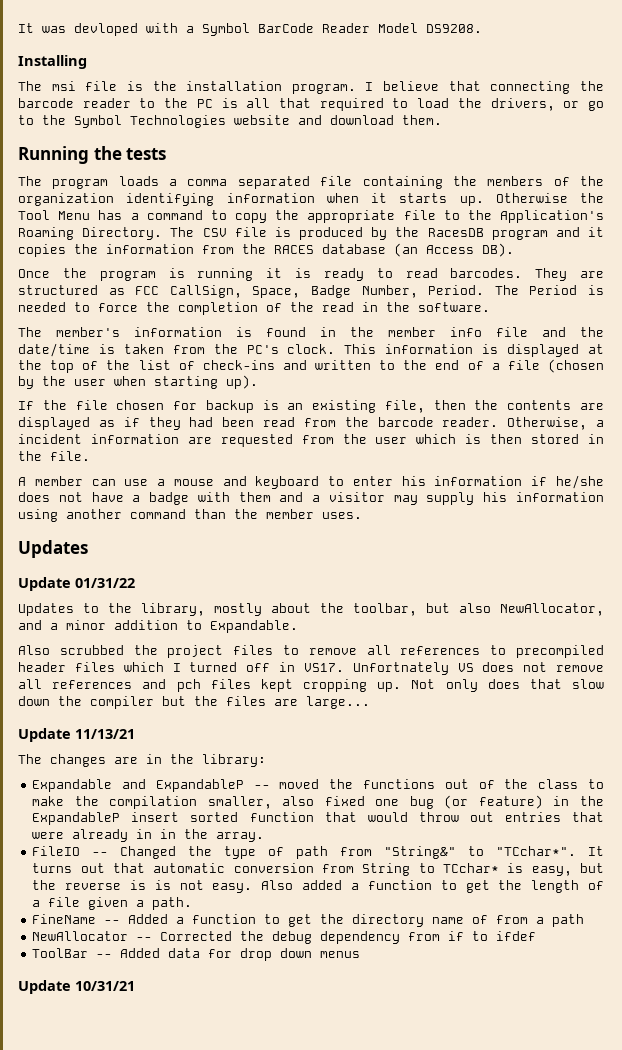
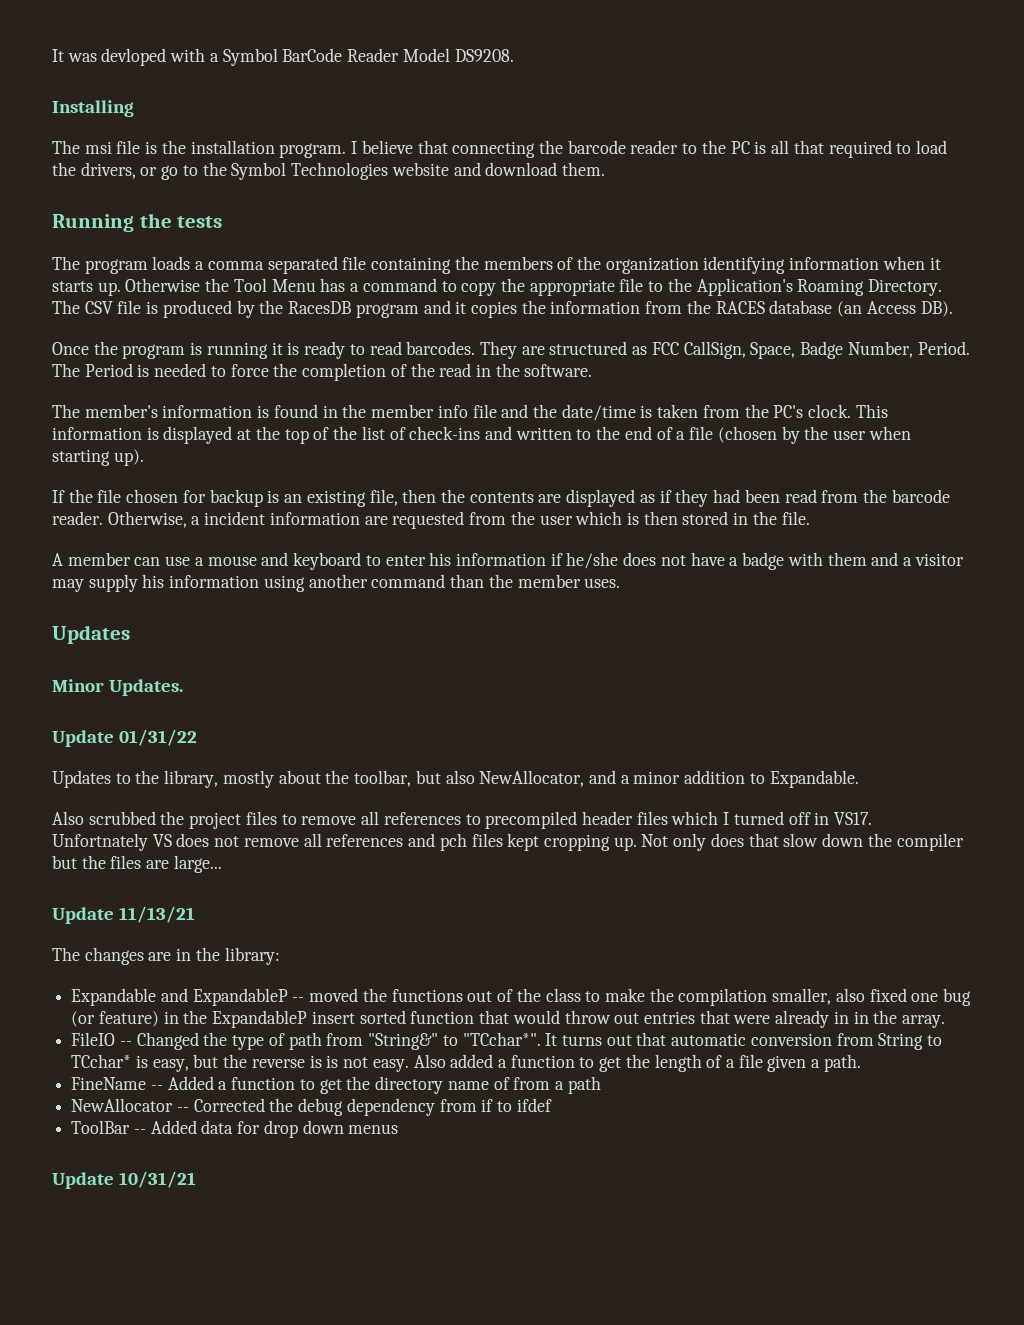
(88, 549) none -> [52,679,184,696] // Minor Updates.

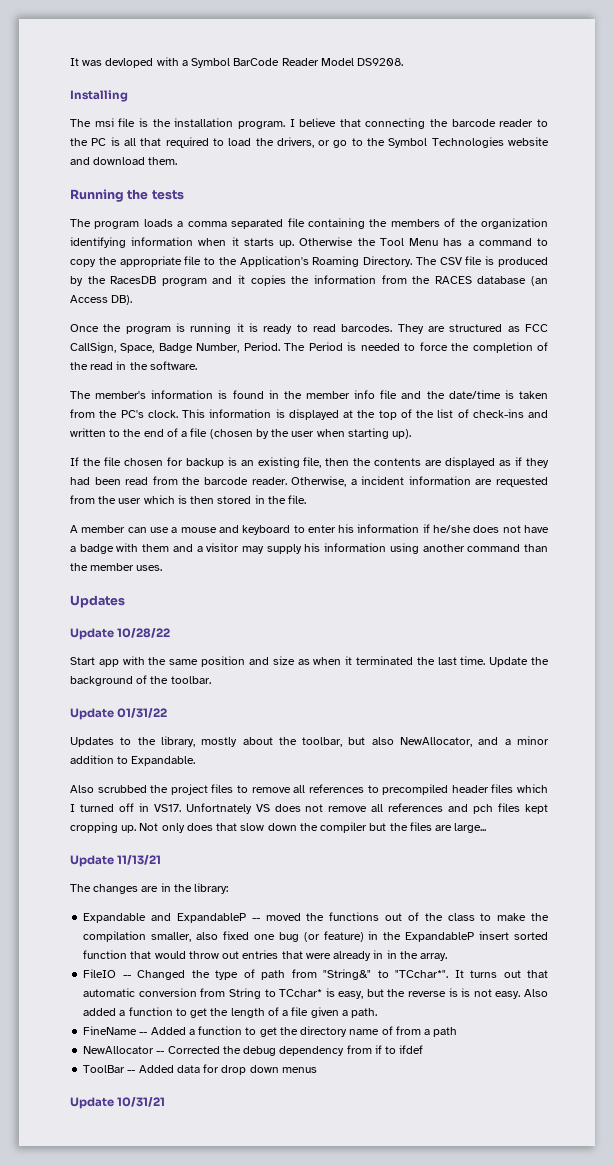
[52,679,184,696] Minor Updates. -> [70,628,171,640] [70,656,549,667] [70,675,211,686] Update 10/28/22 // Start app with the same position and size as when it terminated the last time. Update the background of the toolbar.

